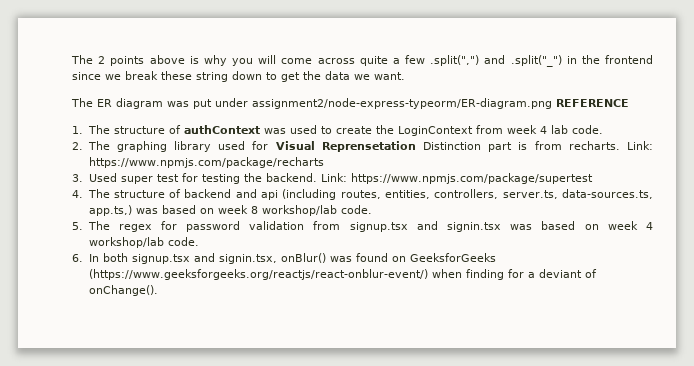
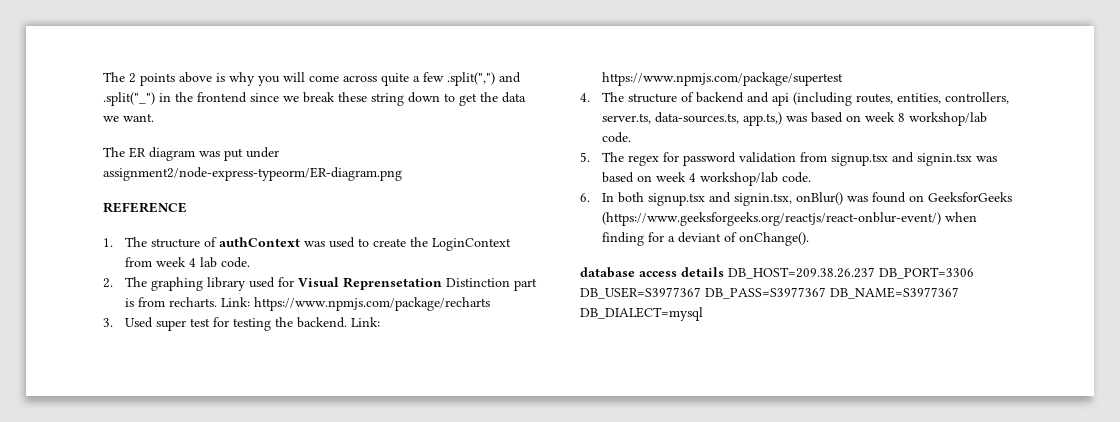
(552, 103) none -> (402, 174) //
(158, 290) none -> [580,267,974,279] [580,287,959,299] [580,307,703,321] // database access details DB_HOST=209.38.26.237 DB_PORT=3306 DB_USER=S3977367 DB_PASS=S3977367 DB_NAME=S3977367 DB_DIALECT=mysql

